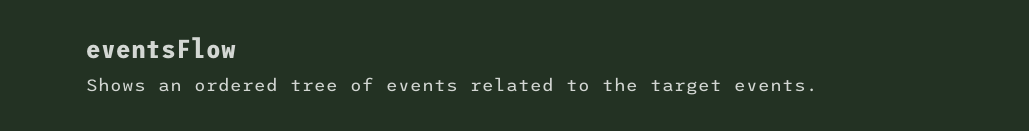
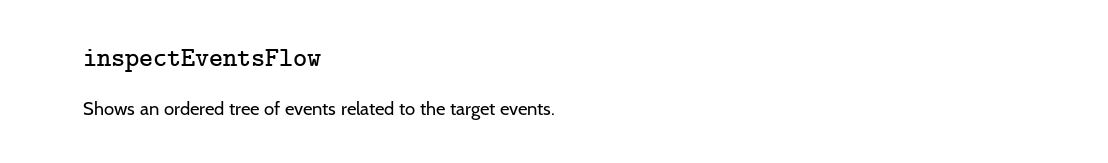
[86,37,236,59] eventsFlow -> [83,49,321,72] inspectEventsFlow

